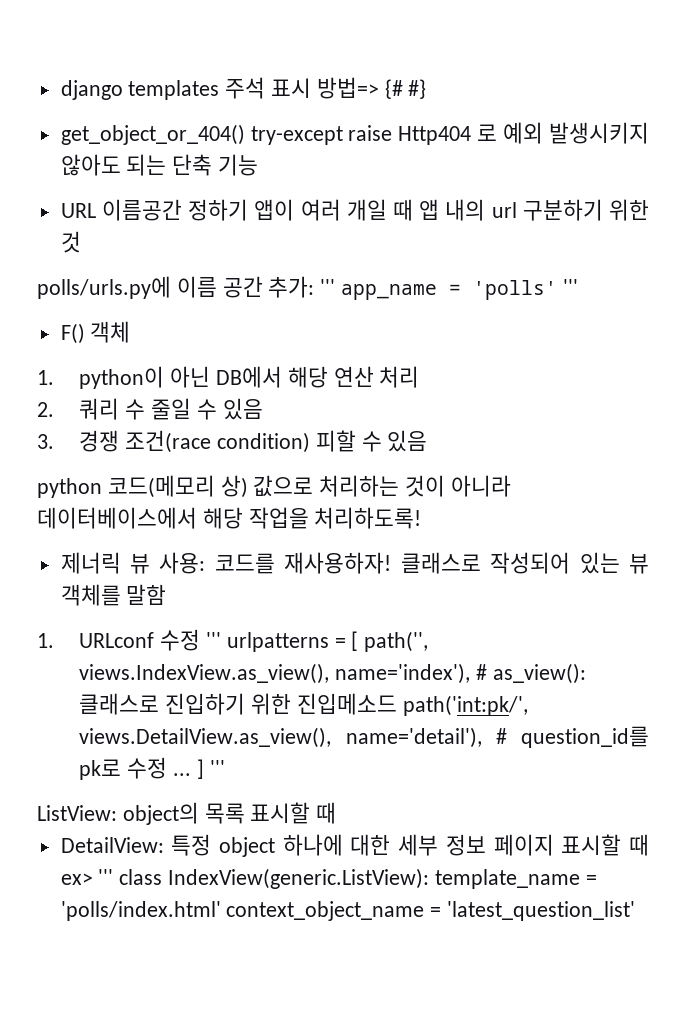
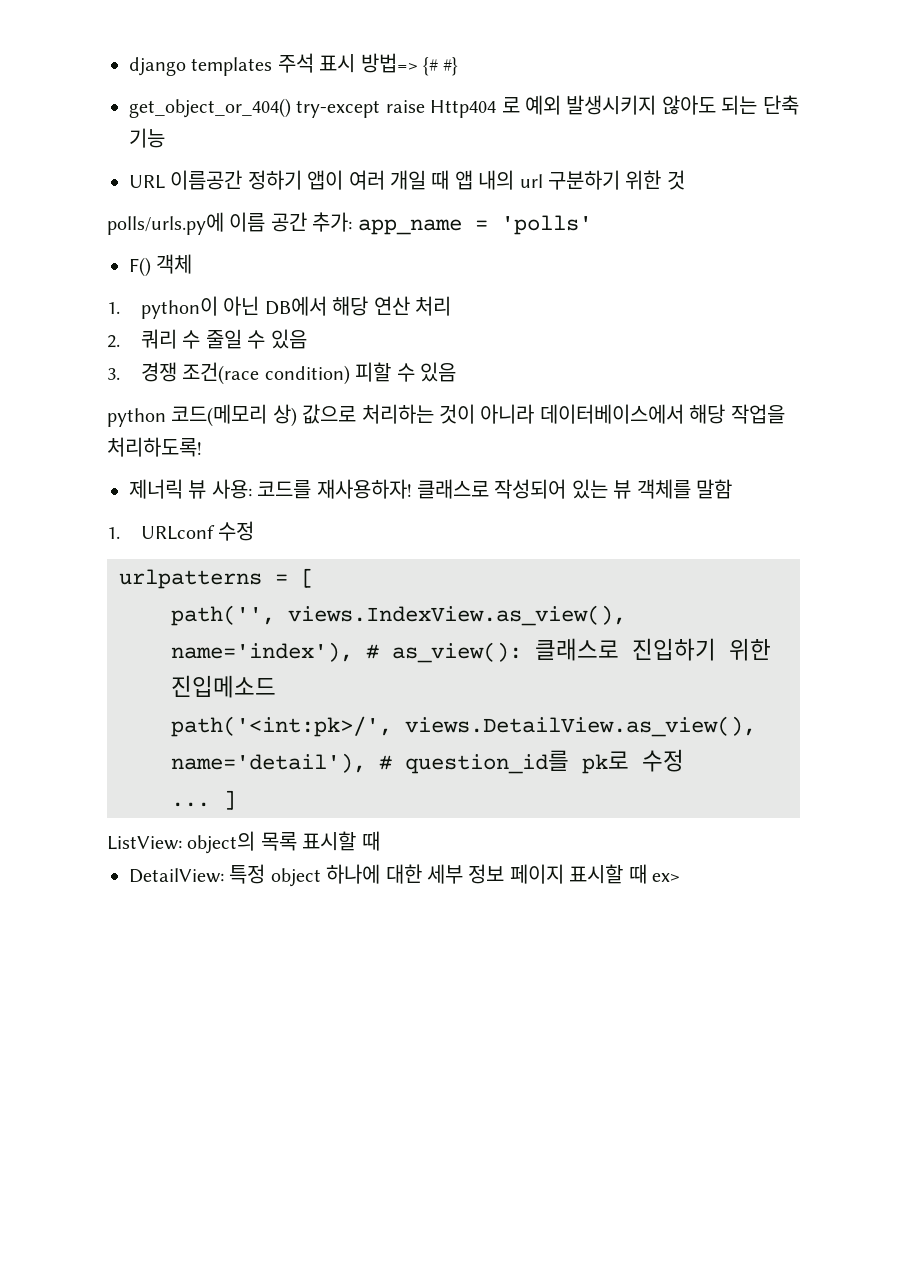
[320,279,336,295] ''' -> (353, 222) none
[562,279,578,295] ''' -> (592, 225) none
[205,632,221,648] ''' -> (255, 531) //
(359, 641) none -> (314, 578) //
[402,695,528,716] path('int:pk/', -> [171,716,392,737] // path('<int:pk>/',
(168, 768) none -> (684, 760) //
[209,760,225,776] ''' -> (236, 800) none
[98,868,597,889] [60,901,636,921] ''' class IndexView(generic.ListView): template_name = 'polls/index.html' context_object_name = 'latest_question_list' -> (680, 877) none

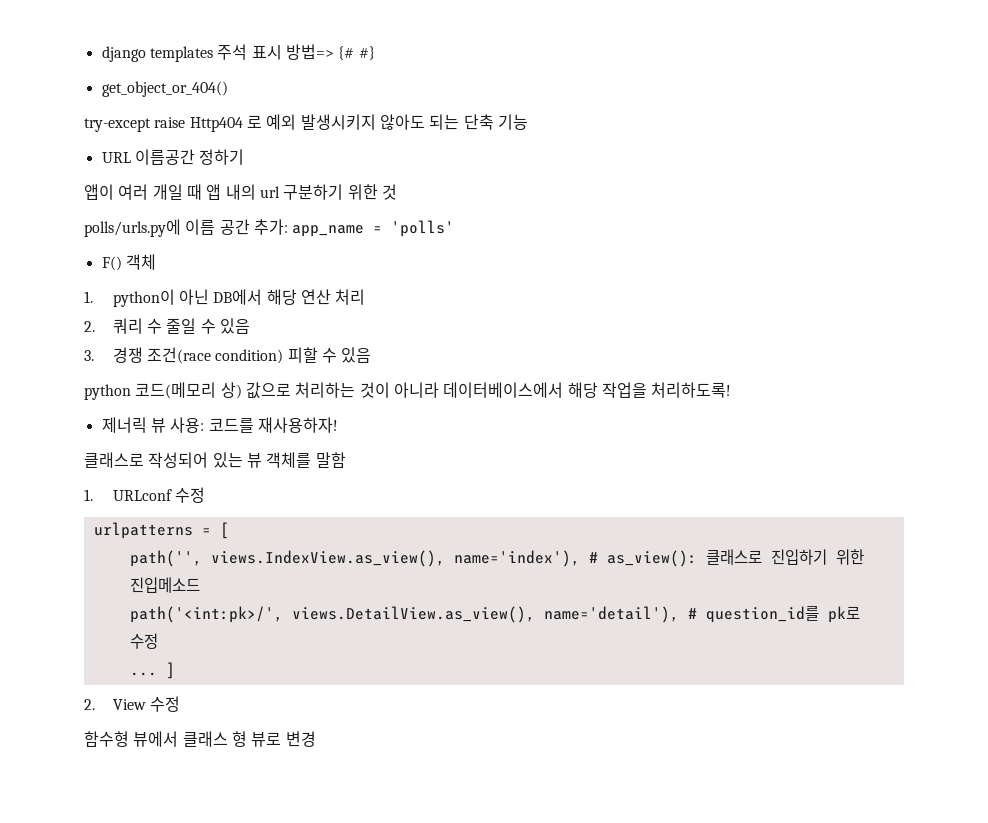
(291, 108) none -> (228, 89) //
(302, 180) none -> (245, 157) //
(412, 489) none -> (338, 425) //
[107,831,380,854] [129,864,680,887] ListView: object의 목록 표시할 때 // DetailView: 특정 object 하나에 대한 세부 정보 페이지 표시할 때 ex> -> [84,696,180,712] [84,731,316,747] 2. View 수정 // 함수형 뷰에서 클래스 형 뷰로 변경

